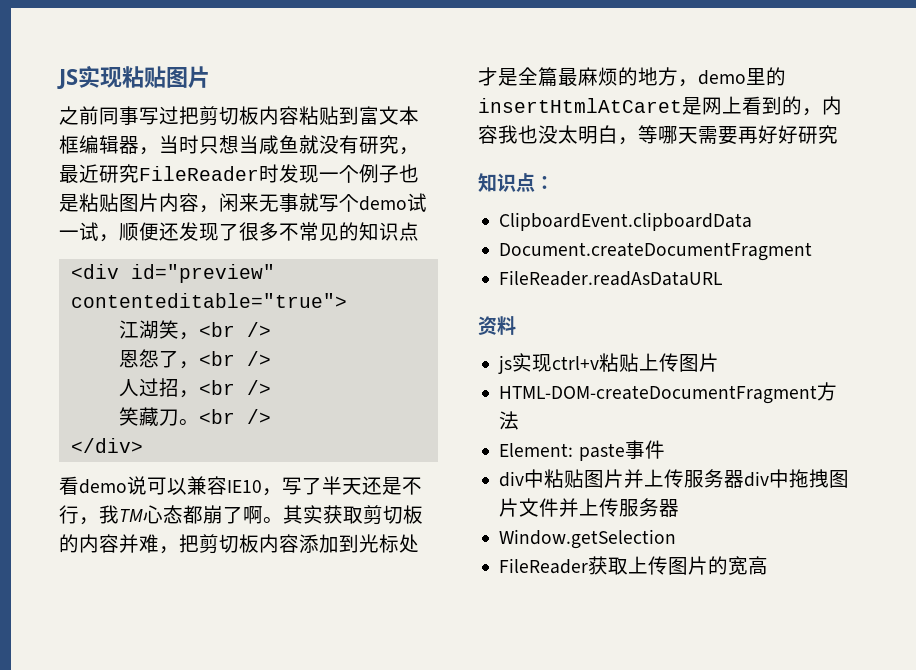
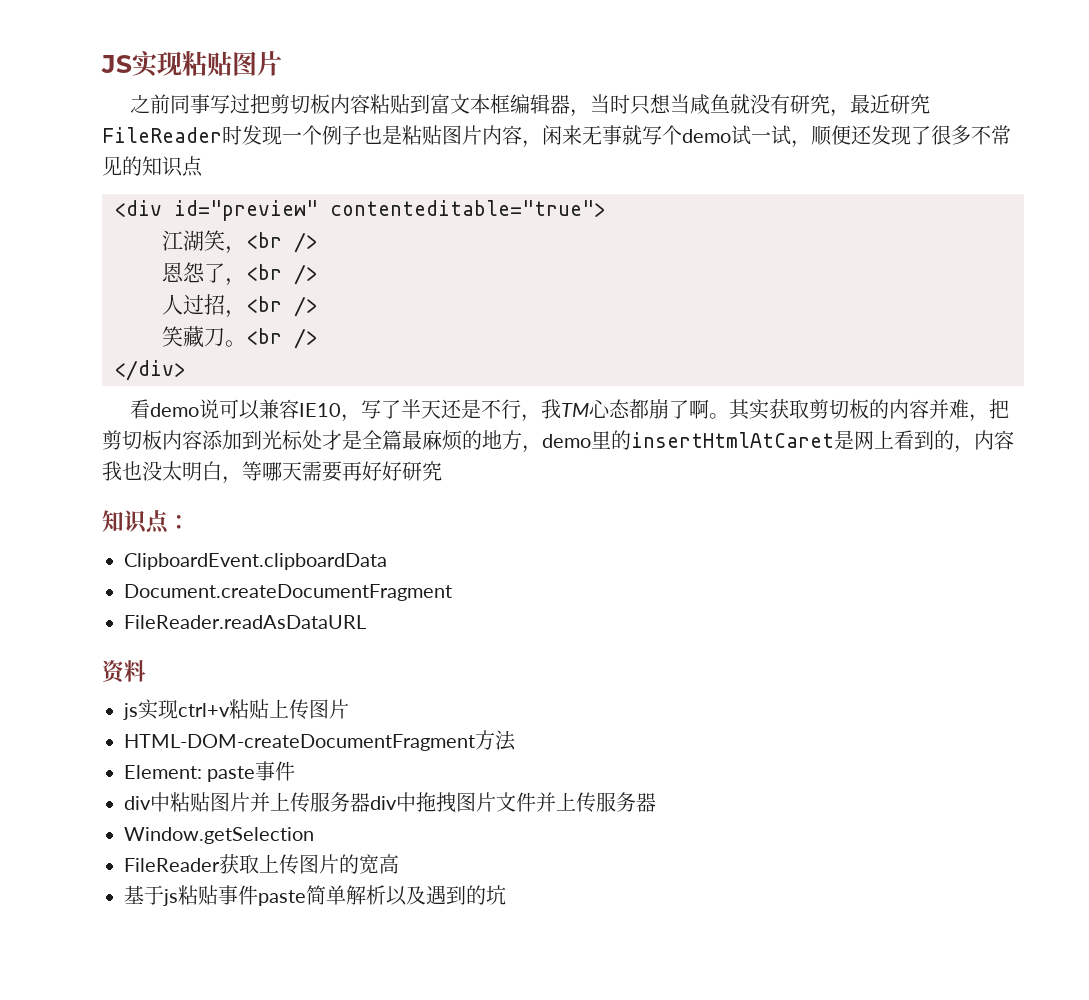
(769, 565) none -> [124,885,506,906] // 基于js粘贴事件paste简单解析以及遇到的坑

